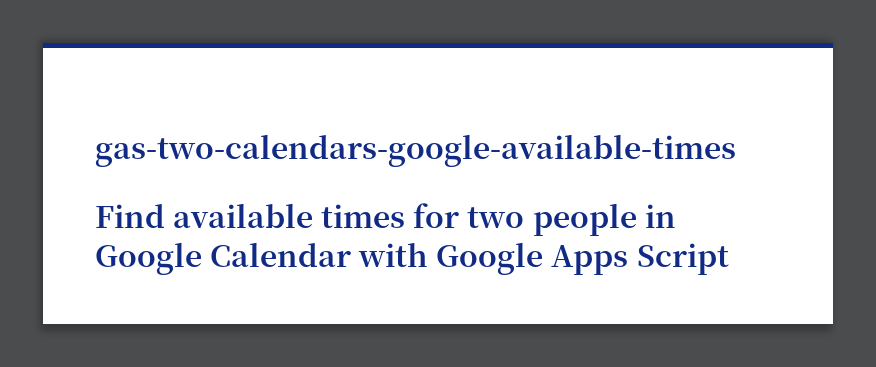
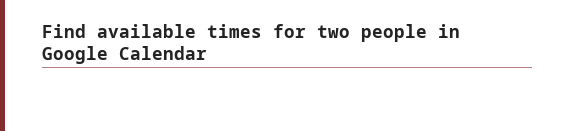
[95,134,736,167] gas-two-calendars-google-available-times // -> (42, 31) none
[358,242,729,275] with Google Apps Script -> (207, 53) none

